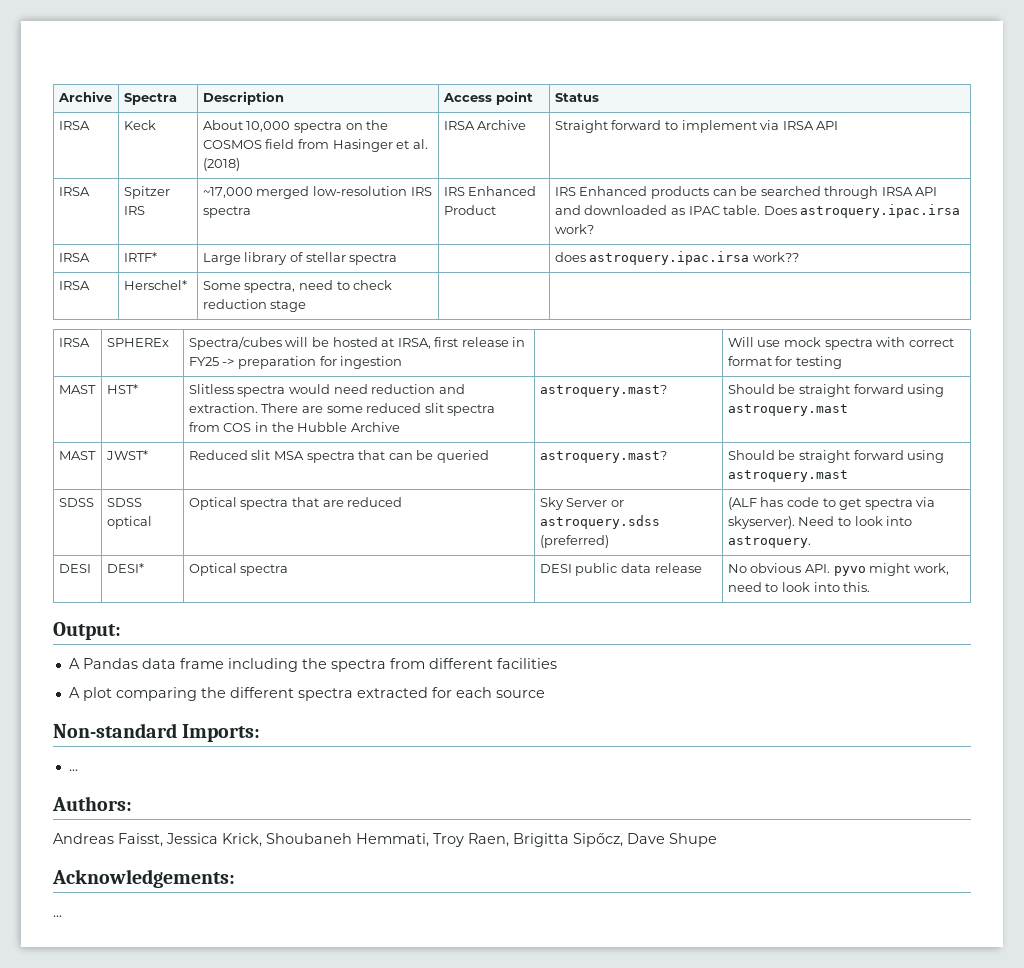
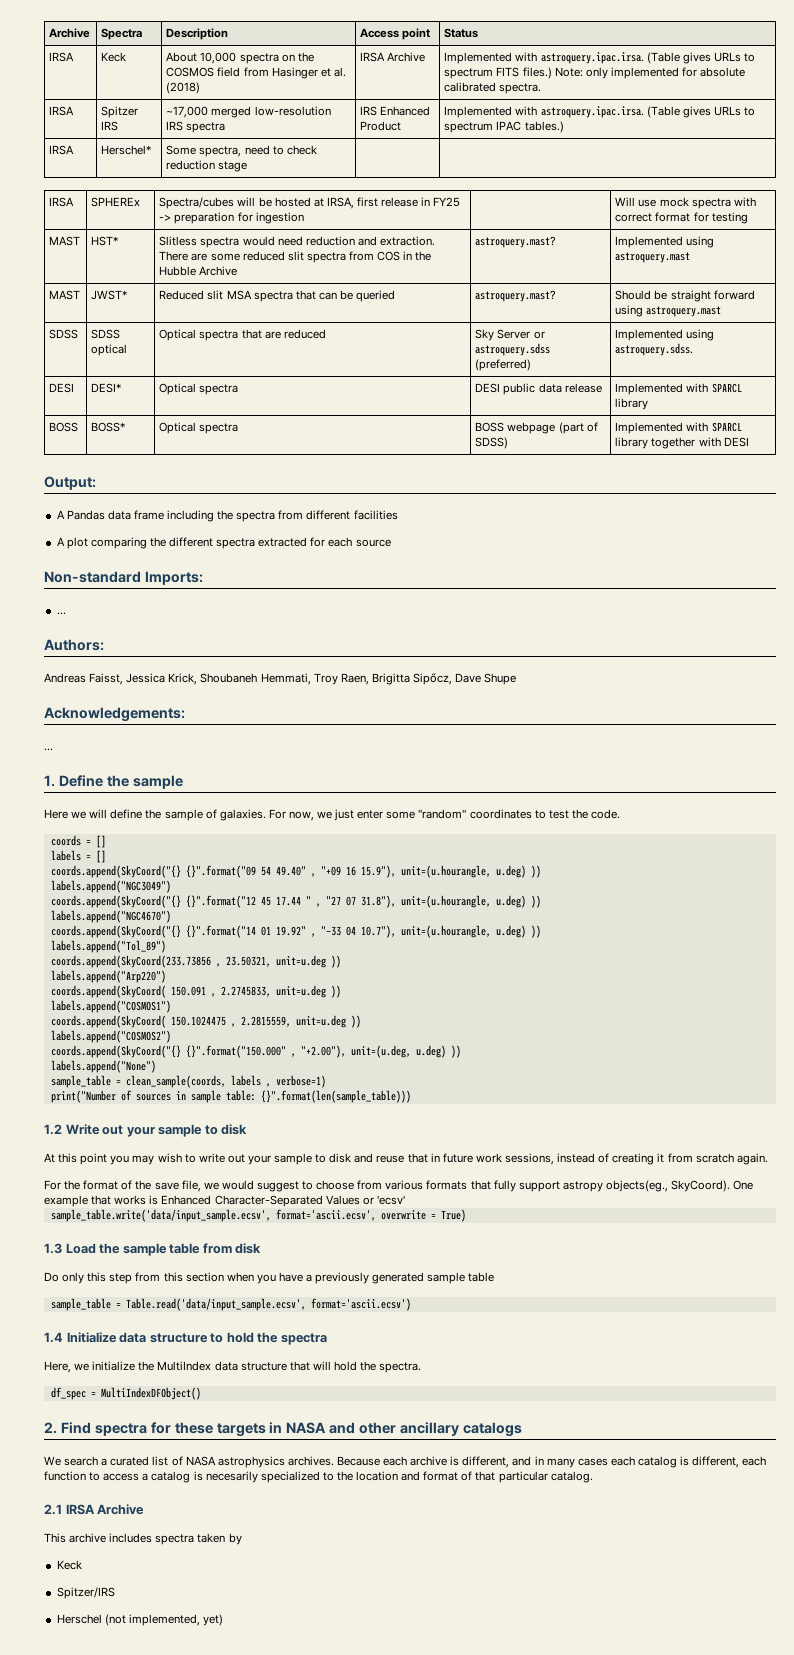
[554,120,839,133] Straight forward to implement via IRSA API -> [444,52,755,64] [444,67,746,79] [444,82,542,94] Implemented with astroquery.ipac.irsa. (Table gives URLs to spectrum FITS files.) Note: only implemented for absolute calibrated spectra.
[554,186,938,199] [554,204,961,218] [554,224,594,234] [58,253,90,262] [123,252,157,262] [202,252,398,265] [554,251,799,265] IRS Enhanced products can be searched through IRSA API and downloaded as IPAC table. Does astroquery.ipac.irsa work? // IRSA | IRTF* | Large library of stellar spectra | | does astroquery.ipac.irsa work?? -> [444,106,755,118] [444,121,564,133] Implemented with astroquery.ipac.irsa. (Table gives URLs to spectrum IPAC tables.)
[727,384,904,397] Should be straight forward -> [615,236,684,248] Implemented
[727,497,936,510] [727,516,913,529] [727,536,811,548] (ALF has code to get spectra via skyserver). Need to look into astroquery. -> [615,329,715,341] [615,343,694,356] Implemented using astroquery.sdss.
[727,563,949,576] [727,582,871,592] No obvious API. pyvo might work, need to look into this. -> [615,383,742,395] [615,398,649,410] [49,422,79,432] [91,422,126,432] [159,422,239,434] [475,422,598,434] [475,437,509,449] [615,422,742,434] [615,437,749,449] Implemented with SPARCL library // BOSS | BOSS* | Optical spectra | BOSS webpage (part of SDSS) | Implemented with SPARCL library together with DESI
(62, 916) none -> [44,775,183,789] [44,809,620,821] [50,835,106,848] [50,850,106,863] [50,865,541,878] [50,880,171,893] [50,895,541,908] [50,910,171,923] [50,925,541,938] [50,940,166,953] [50,955,341,968] [50,970,166,983] [50,985,341,998] [50,1000,171,1013] [50,1015,361,1028] [50,1030,171,1043] [50,1045,461,1058] [50,1060,156,1073] [50,1075,326,1088] [50,1090,411,1103] [44,1124,248,1137] [44,1153,768,1165] [44,1180,754,1192] [44,1195,405,1207] [50,1209,466,1222] [44,1243,262,1256] [44,1272,495,1284] [50,1298,411,1311] [44,1332,327,1345] [44,1361,422,1373] [50,1387,201,1400] [44,1422,523,1437] [44,1456,767,1468] [44,1471,593,1483] [44,1504,145,1515] [44,1533,242,1545] [56,1560,82,1570] [56,1587,115,1599] [56,1614,223,1626] // 1. Define the sample // Here we will define the sample of galaxies. For now, we just enter some "random" coordinates to test the code. // coords = [] // labels = [] // coords.append(SkyCoord("{} {}".format("09 54 49.40" , "+09 16 15.9"), unit=(u.hourangle, u.deg) )) // labels.append("NGC3049") // coords.append(SkyCoord("{} {}".format("12 45 17.44 " , "27 07 31.8"), unit=(u.hourangle, u.deg) )) // labels.append("NGC4670") // coords.append(SkyCoord("{} {}".format("14 01 19.92" , "−33 04 10.7"), unit=(u.hourangle, u.deg) )) // labels.append("Tol_89") // coords.append(SkyCoord(233.73856 , 23.50321, unit=u.deg )) // labels.append("Arp220") // coords.append(SkyCoord( 150.091 , 2.2745833, unit=u.deg )) // labels.append("COSMOS1") // coords.append(SkyCoord( 150.1024475 , 2.2815559, unit=u.deg )) // labels.append("COSMOS2") // coords.append(SkyCoord("{} {}".format("150.000" , "+2.00"), unit=(u.deg, u.deg) )) // labels.append("None") // sample_table = clean_sample(coords, labels , verbose=1) // print("Number of sources in sample table: {}".format(len(sample_table))) // 1.2 Write out your sample to disk // At this point you may wish to write out your sample to disk and reuse that in future work sessions, instead of creating it from scratch again. // For the format of the save file, we would suggest to choose from various formats that fully support astropy objects(eg., SkyCoord). One example that works is Enhanced Character-Separated Values or 'ecsv' // sample_table.write('data/input_sample.ecsv', format='ascii.ecsv', overwrite = True) // 1.3 Load the sample table from disk // Do only this step from this section when you have a previously generated sample table // sample_table = Table.read('data/input_sample.ecsv', format='ascii.ecsv') // 1.4 Initialize data structure to hold the spectra // Here, we initialize the MultiIndex data structure that will hold the spectra. // df_spec = MultiIndexDFObject() // 2. Find spectra for these targets in NASA and other ancillary catalogs // We search a curated list of NASA astrophysics archives. Because each archive is different, and in many cases each catalog is different, each function to access a catalog is necesarily specialized to the location and format of that particular catalog. // 2.1 IRSA Archive // This archive includes spectra taken by // Keck // Spitzer/IRS // Herschel (not implemented, yet)

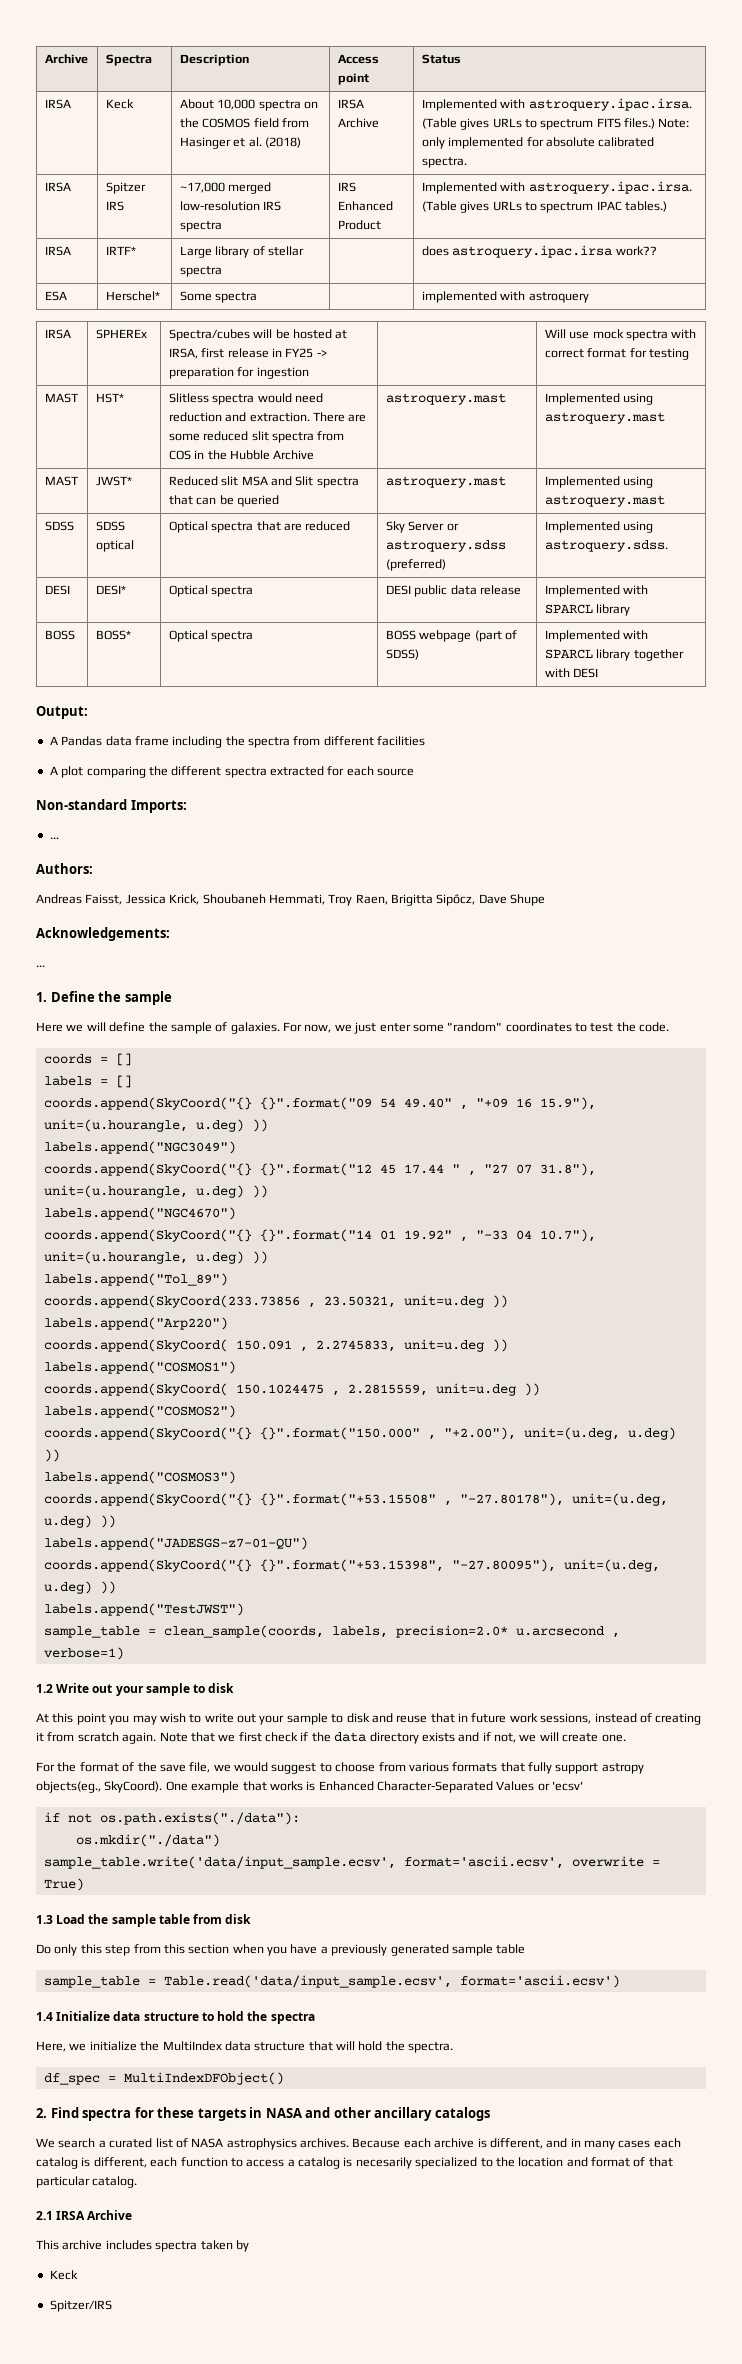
[101,145,152,155] [166,145,317,157] [166,160,248,172] Herschel* | Some spectra, need to check reduction stage | | -> [105,246,136,255] [179,246,304,258] [179,266,222,277] [421,245,657,258] [44,291,67,301] [105,291,160,301] [179,291,258,303] [421,291,589,303] IRTF* | Large library of stellar spectra | | does astroquery.ipac.irsa work?? // ESA | Herschel* | Some spectra | | implemented with astroquery
[475,236,557,248] astroquery.mast? -> [385,393,506,405] astroquery.mast
(252, 295) none -> [270,476,314,486] and Slit
[475,290,557,302] [615,290,755,302] astroquery.mast? | Should be straight forward -> [385,476,506,488] [544,476,620,488] astroquery.mast | Implemented
[50,1060,156,1073] labels.append("None") -> [43,1471,236,1484] [43,1493,668,1506] [43,1515,116,1528] [43,1537,308,1550] [43,1559,660,1572] [43,1581,116,1594] [43,1603,244,1616] labels.append("COSMOS3") // coords.append(SkyCoord("{} {}".format("+53.15508" , "-27.80178"), unit=(u.deg, u.deg) )) // labels.append("JADESGS-z7-01-QU") // coords.append(SkyCoord("{} {}".format("+53.15398", "-27.80095"), unit=(u.deg, u.deg) )) // labels.append("TestJWST")
[230,1075,261,1086] labels -> [331,1625,604,1638] labels, precision=2.0* u.arcsecond
[50,1090,411,1103] // print("Number of sources in sample table: {}".format(len(sample_table))) -> (124, 1653) none
(768, 1159) none -> [159,1732,626,1744] Note that we first check if the data directory exists and if not, we will create one.
(405, 1200) none -> [43,1812,300,1825] [75,1834,220,1847] // if not os.path.exists("./data"): // os.mkdir("./data")
[56,1614,223,1626] // Herschel (not implemented, yet) -> (112, 2306) none

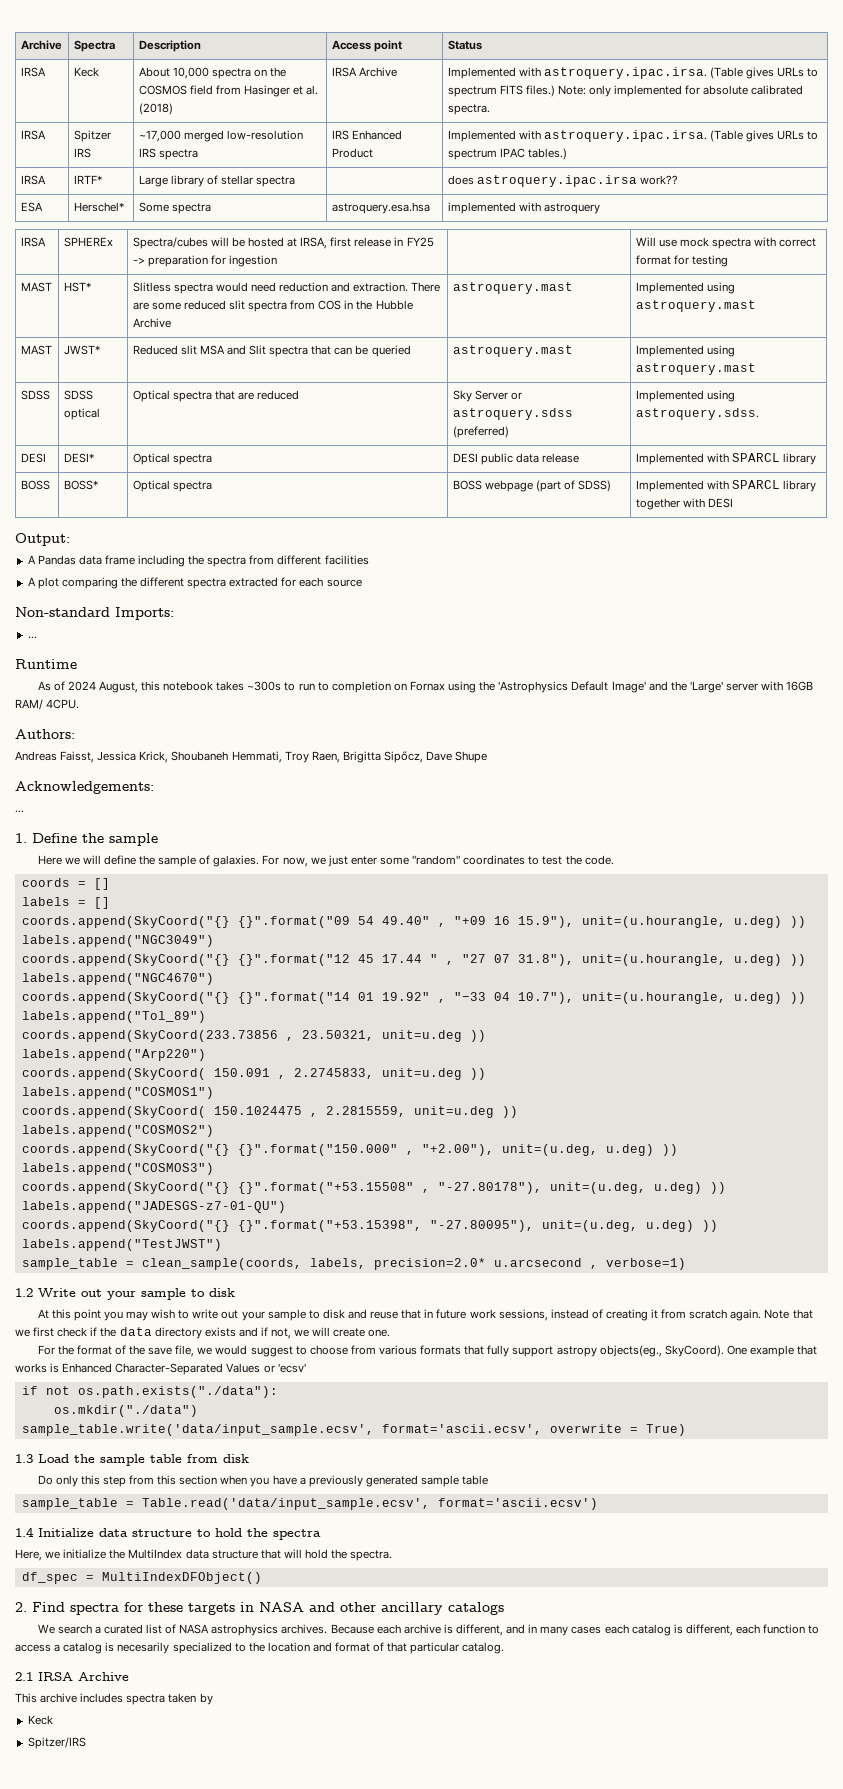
(258, 297) none -> [331,202,430,214] astroquery.esa.hsa
(59, 838) none -> [15,659,77,669] [37,681,814,693] [15,699,80,710] // Runtime // As of 2024 August, this notebook takes ~300s to run to completion on Fornax using the 'Astrophysics Default Image' and the 'Large' server with 16GB RAM/ 4CPU.

